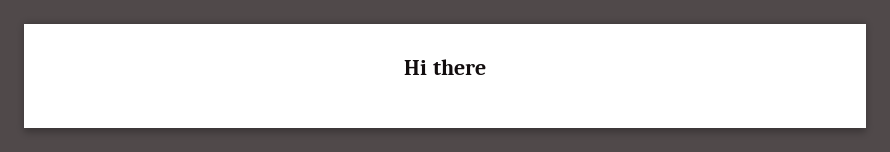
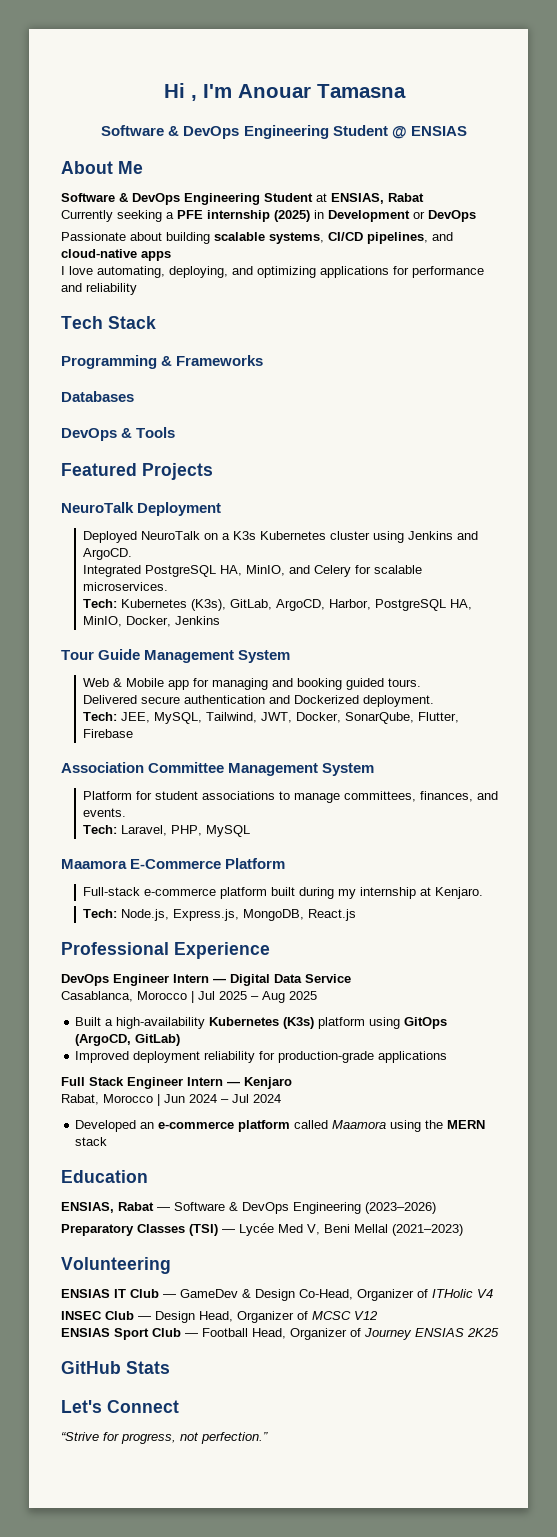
[432,59,486,75] there -> [190,84,406,101] [101,125,467,139] [61,161,143,174] [61,193,424,205] [61,210,476,222] [61,232,453,244] [61,249,171,261] [61,266,484,278] [61,283,137,295] [61,316,156,329] [61,355,264,369] [61,391,134,402] [61,427,176,441] [61,463,213,480] [61,502,222,516] [83,531,479,543] [83,548,133,560] [83,565,423,577] [83,582,169,591] [83,599,473,611] [83,616,221,627] [61,649,291,663] [83,678,422,690] [83,695,435,707] [83,712,460,724] [83,729,134,738] [61,762,375,776] [83,791,499,803] [83,808,127,817] [83,825,251,837] [61,858,286,869] [83,887,484,899] [83,909,357,921] [61,942,270,959] [61,974,351,986] [61,991,317,1003] [75,1017,448,1029] [75,1034,181,1046] [75,1051,448,1063] [61,1077,292,1089] [61,1094,281,1106] [75,1120,486,1132] [75,1137,108,1146] [61,1170,148,1183] [61,1202,436,1214] [61,1223,463,1236] [61,1257,171,1274] [61,1289,493,1301] [61,1311,378,1323] [61,1328,499,1340] [61,1361,170,1374] [61,1400,179,1413] [61,1432,268,1444] , I'm Anouar Tamasna // Software & DevOps Engineering Student @ ENSIAS // About Me // Software & DevOps Engineering Student at ENSIAS, Rabat // Currently seeking a PFE internship (2025) in Development or DevOps // Passionate about building scalable systems, CI/CD pipelines, and cloud-native apps // I love automating, deploying, and optimizing applications for performance and reliability // Tech Stack // Programming & Frameworks // Databases // DevOps & Tools // Featured Projects // NeuroTalk Deployment // Deployed NeuroTalk on a K3s Kubernetes cluster using Jenkins and ArgoCD. // Integrated PostgreSQL HA, MinIO, and Celery for scalable microservices. // Tech: Kubernetes (K3s), GitLab, ArgoCD, Harbor, PostgreSQL HA, MinIO, Docker, Jenkins // Tour Guide Management System // Web & Mobile app for managing and booking guided tours. // Delivered secure authentication and Dockerized deployment. // Tech: JEE, MySQL, Tailwind, JWT, Docker, SonarQube, Flutter, Firebase // Association Committee Management System // Platform for student associations to manage committees, finances, and events. // Tech: Laravel, PHP, MySQL // Maamora E-Commerce Platform // Full-stack e-commerce platform built during my internship at Kenjaro. // Tech: Node.js, Express.js, MongoDB, React.js // Professional Experience // DevOps Engineer Intern — Digital Data Service // Casablanca, Morocco | Jul 2025 – Aug 2025 // Built a high-availability Kubernetes (K3s) platform using GitOps (ArgoCD, GitLab) // Improved deployment reliability for production-grade applications // Full Stack Engineer Intern — Kenjaro // Rabat, Morocco | Jun 2024 – Jul 2024 // Developed an e-commerce platform called Maamora using the MERN stack // Education // ENSIAS, Rabat — Software & DevOps Engineering (2023–2026) // Preparatory Classes (TSI) — Lycée Med V, Beni Mellal (2021–2023) // Volunteering // ENSIAS IT Club — GameDev & Design Co-Head, Organizer of ITHolic V4 // INSEC Club — Design Head, Organizer of MCSC V12 // ENSIAS Sport Club — Football Head, Organizer of Journey ENSIAS 2K25 // GitHub Stats // Let's Connect // “Strive for progress, not perfection.”

